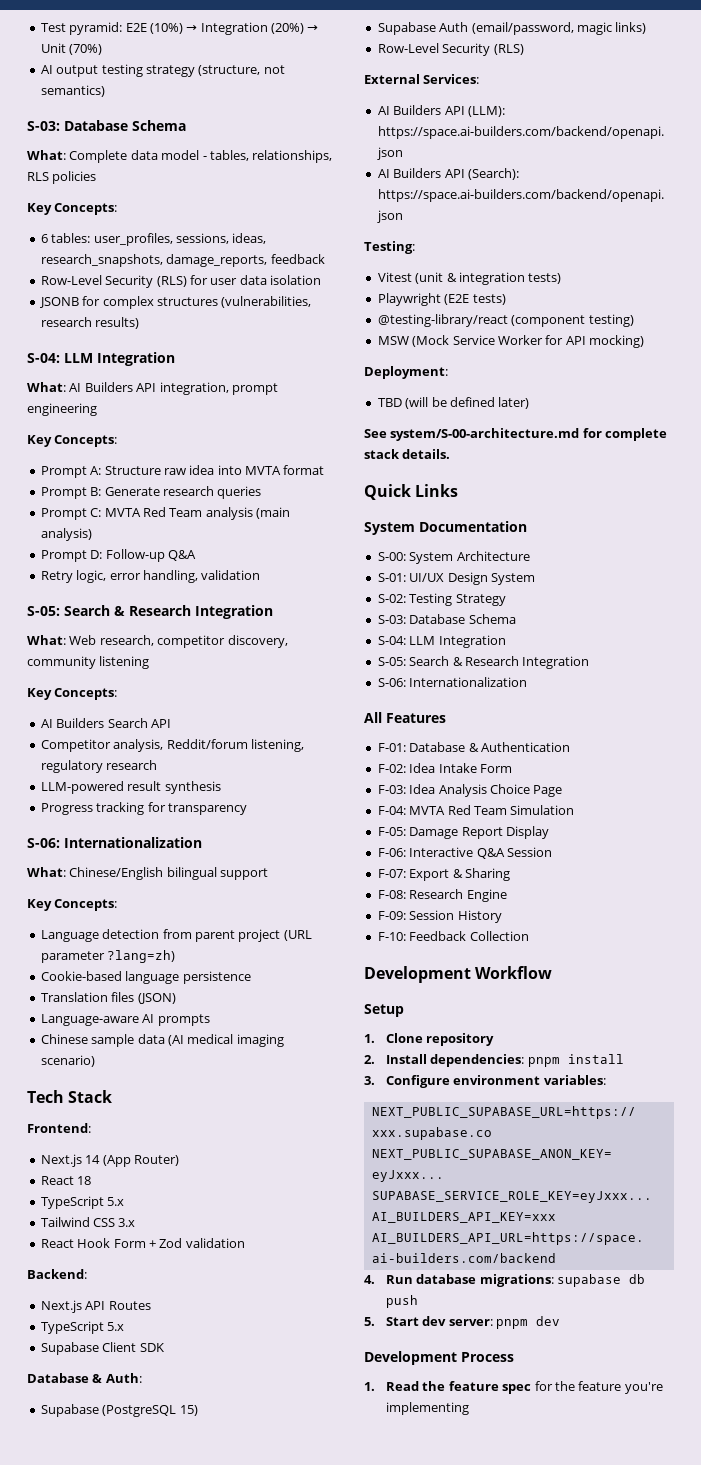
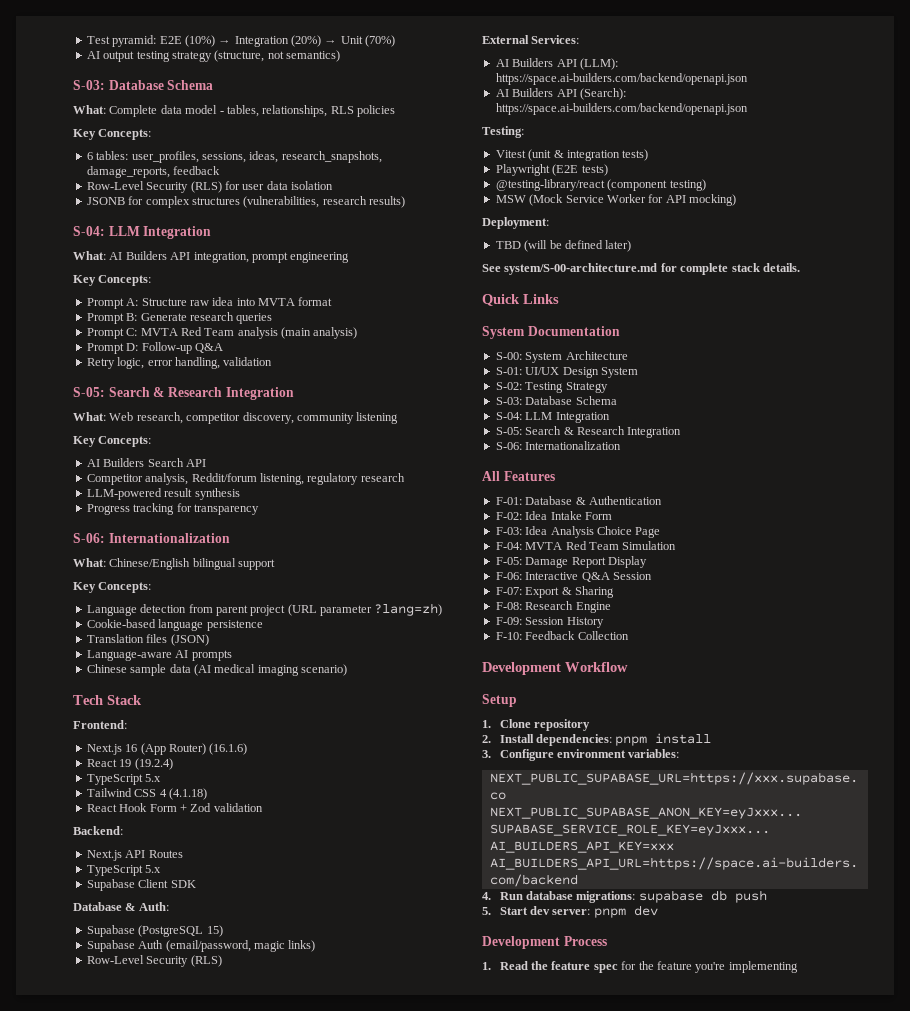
[85,1155,101,1164] 14 -> [125,744,138,752] 16
[40,1176,92,1185] // React 18 -> [209,743,248,755] [86,758,173,770] (16.1.6) // React 19 (19.2.4)
[118,1218,136,1227] 3.x -> [159,788,207,800] 4 (4.1.18)

